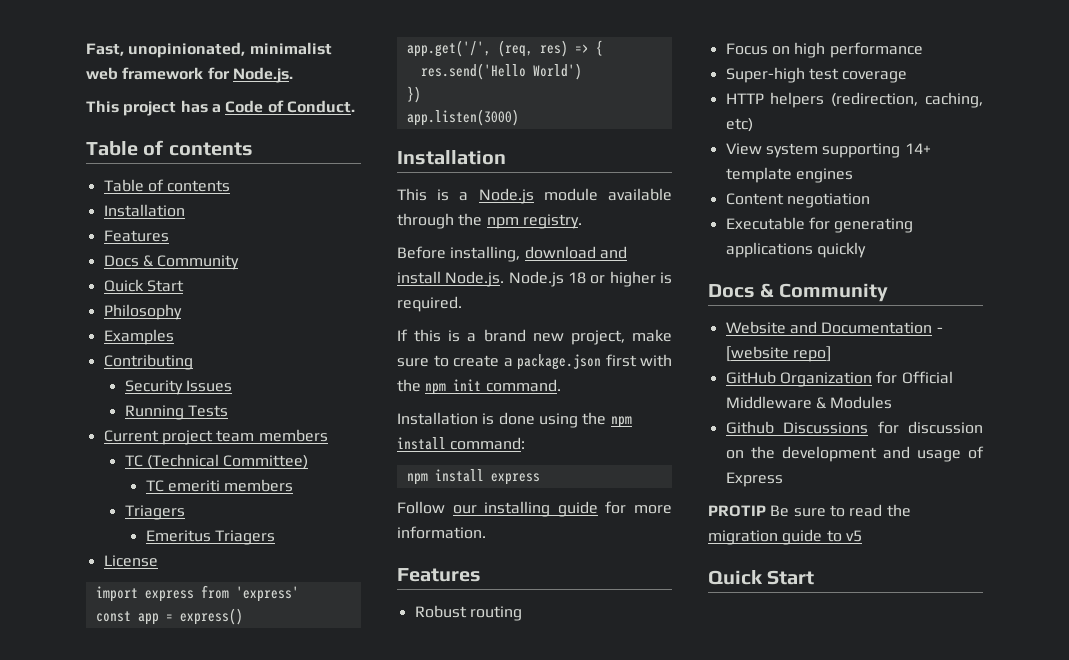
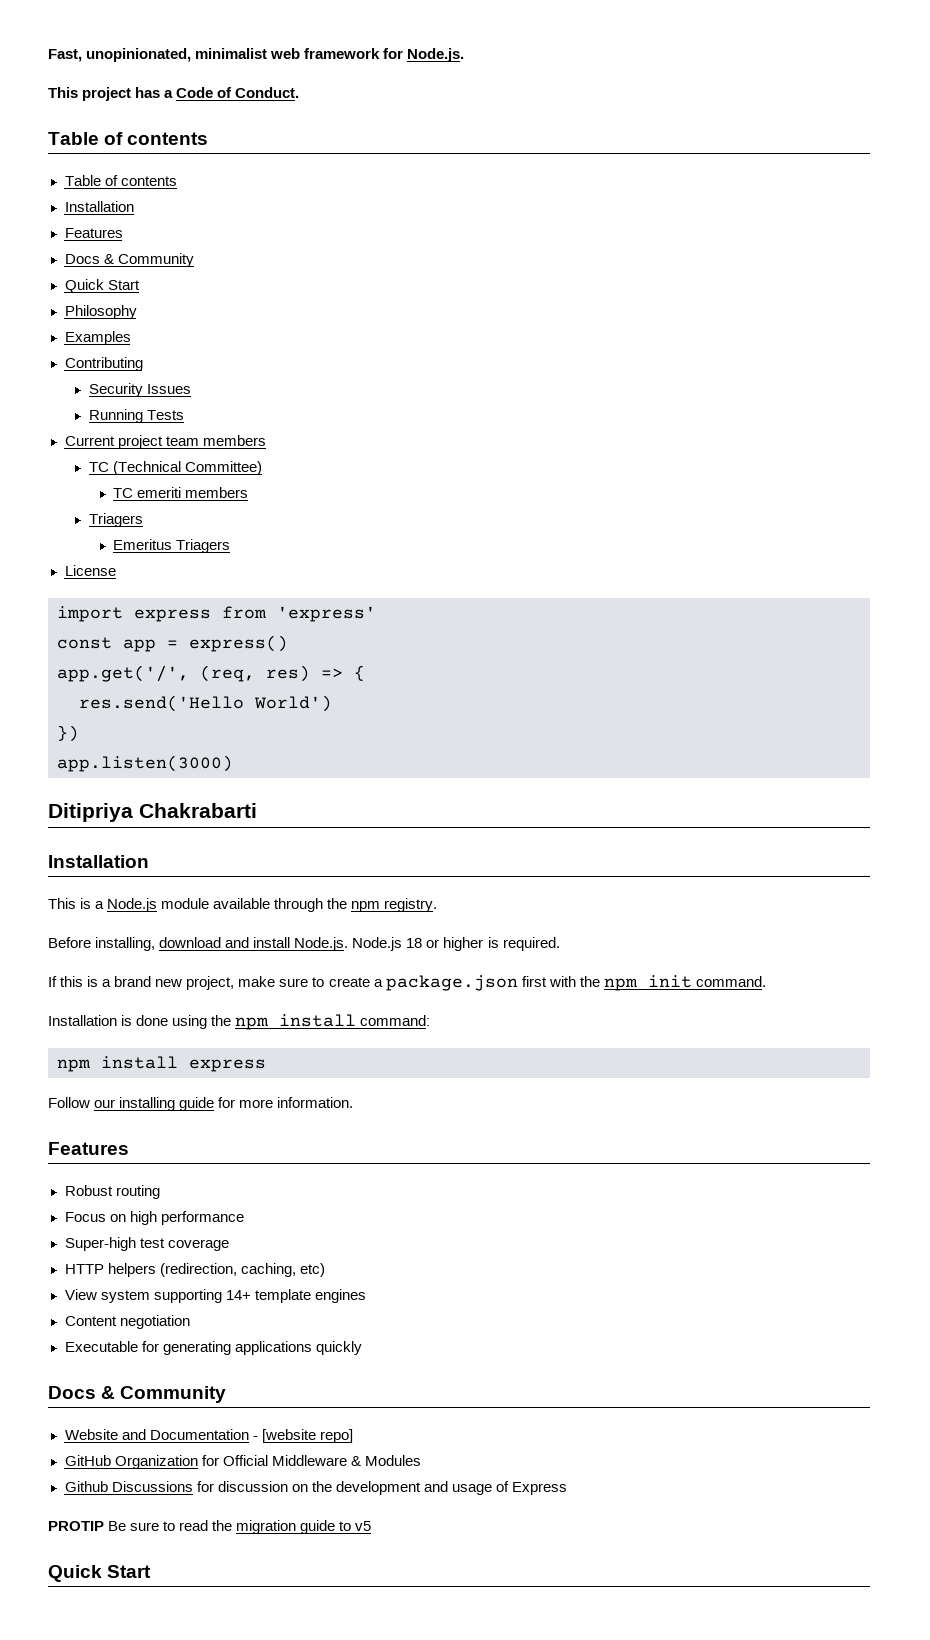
(519, 117) none -> [48,803,257,822] // Ditipriya Chakrabarti

